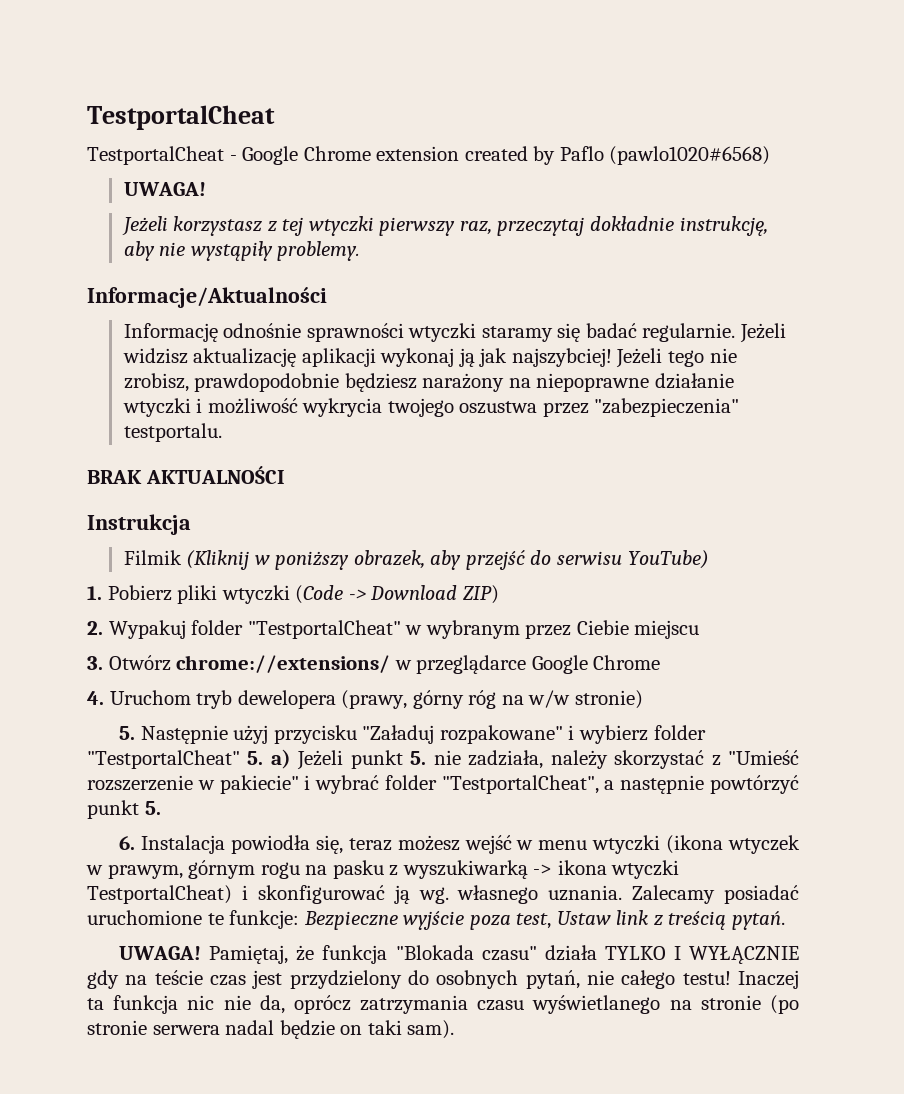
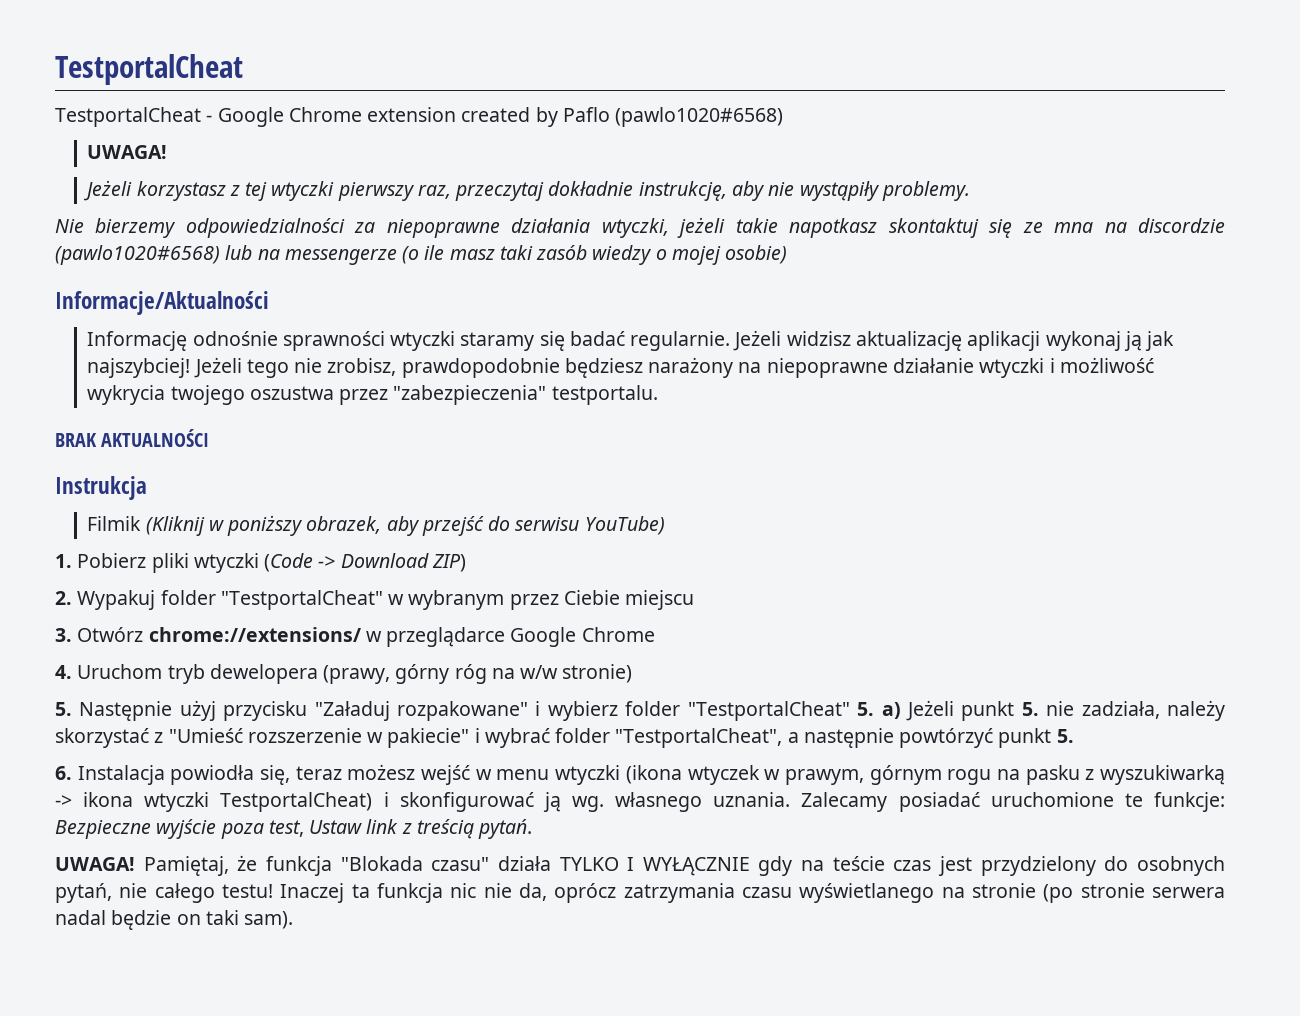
(361, 251) none -> [55,217,1226,238] [55,245,788,265] // Nie bierzemy odpowiedzialności za niepoprawne działania wtyczki, jeżeli takie napotkasz skontaktuj się ze mna na discordzie (pawlo1020#6568) lub na messengerze (o ile masz taki zasób wiedzy o mojej osobie)

